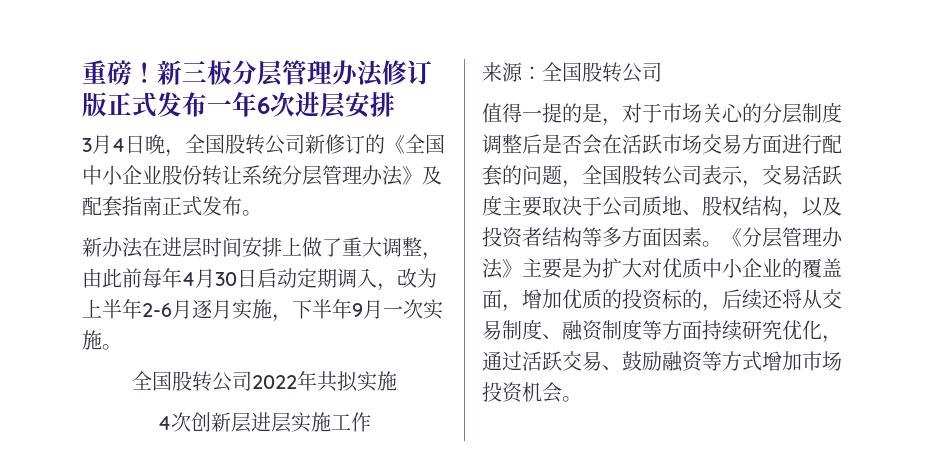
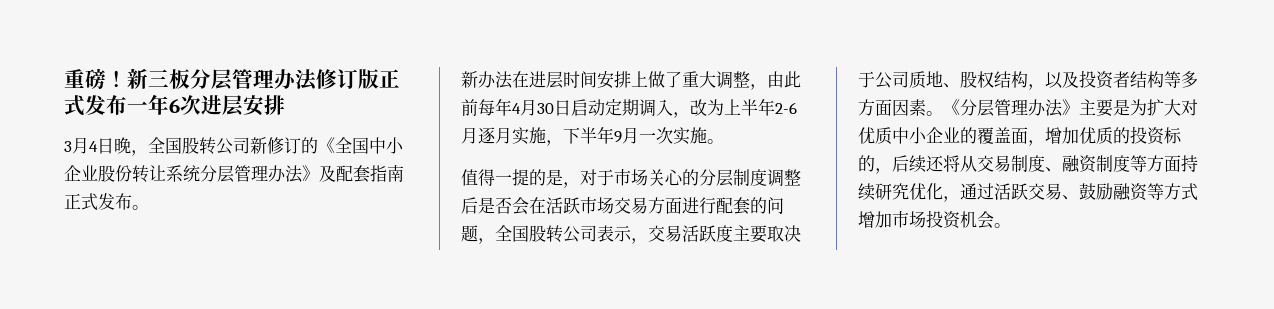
[131,371,397,392] [157,412,371,433] [482,62,662,83] // 全国股转公司2022年共拟实施 // 4次创新层进层实施工作 // 来源：全国股转公司 -> (724, 141) none

